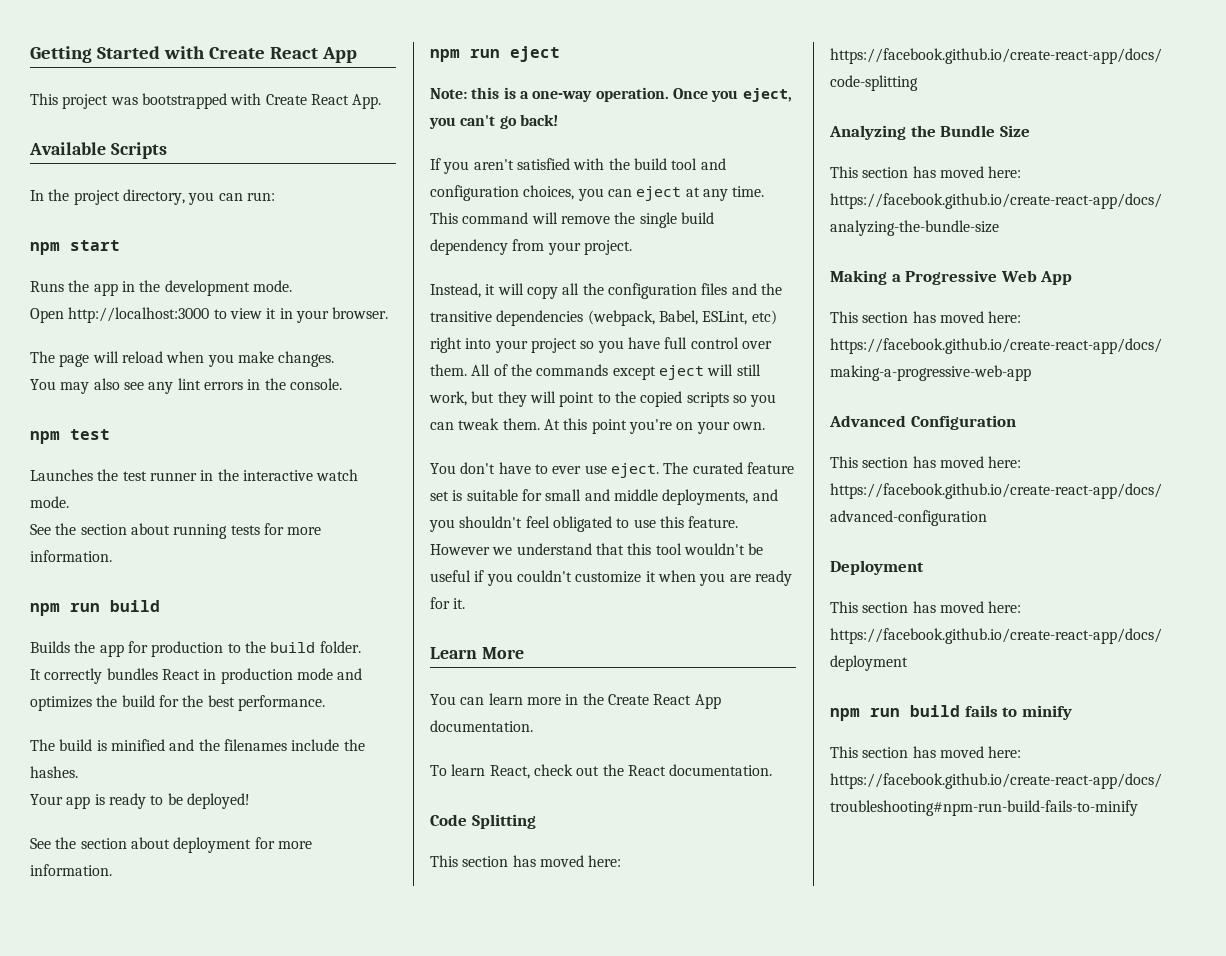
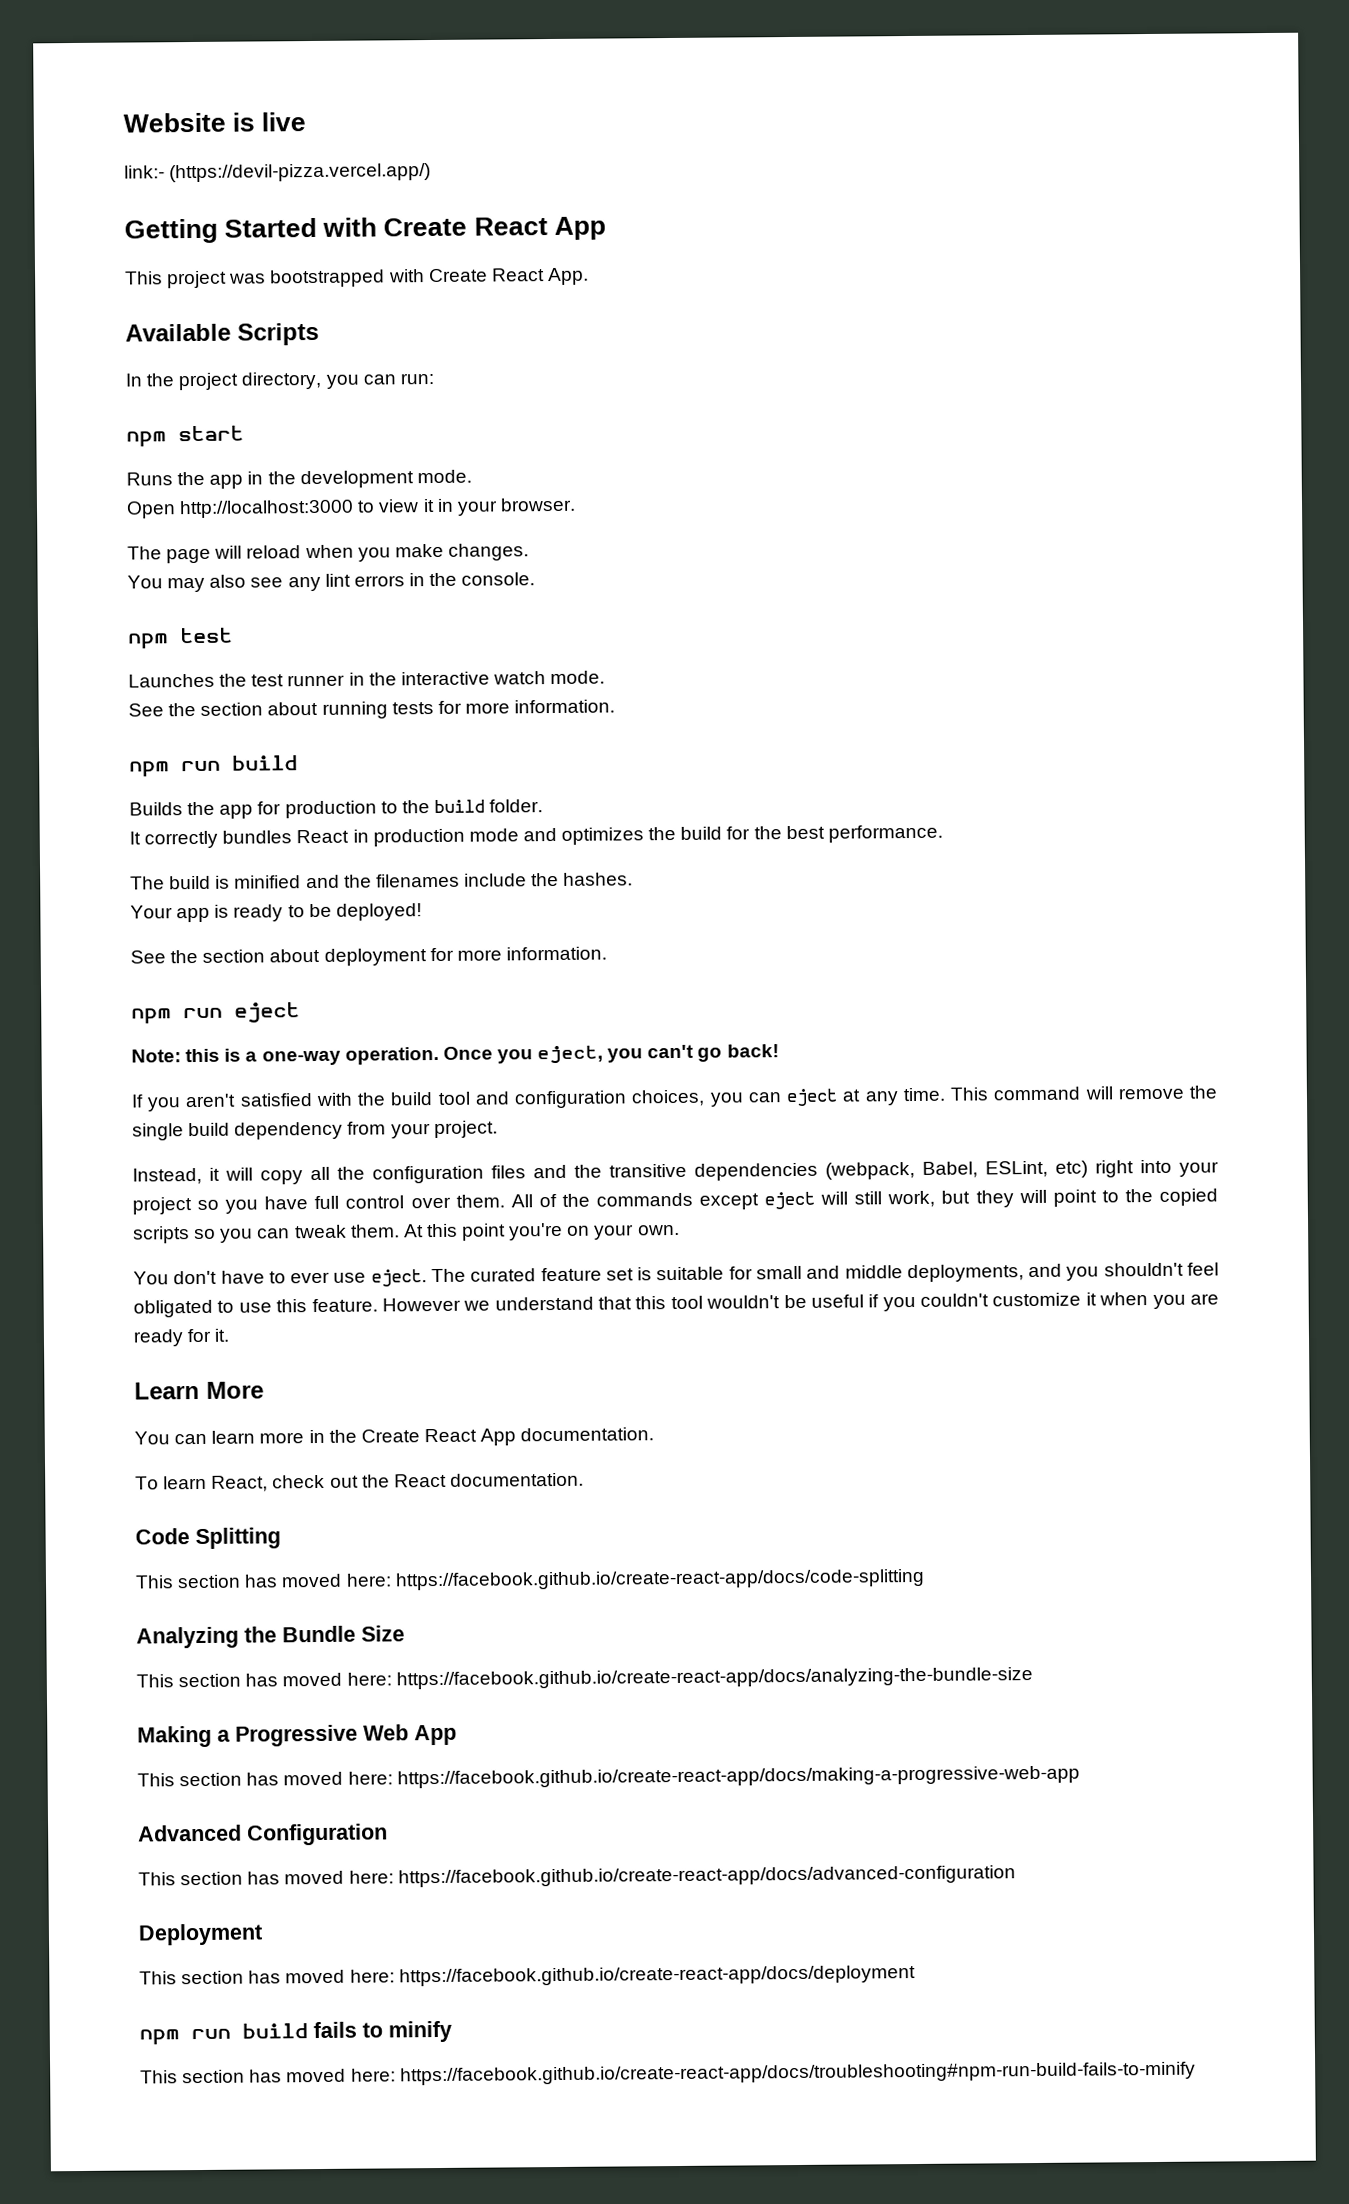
(30, 54) none -> [123,112,307,133] [124,163,432,183] Website is live // link:- (https://devil-pizza.vercel.app/) //

